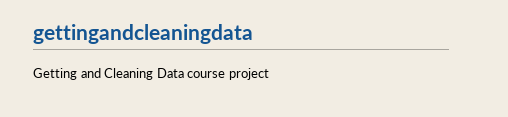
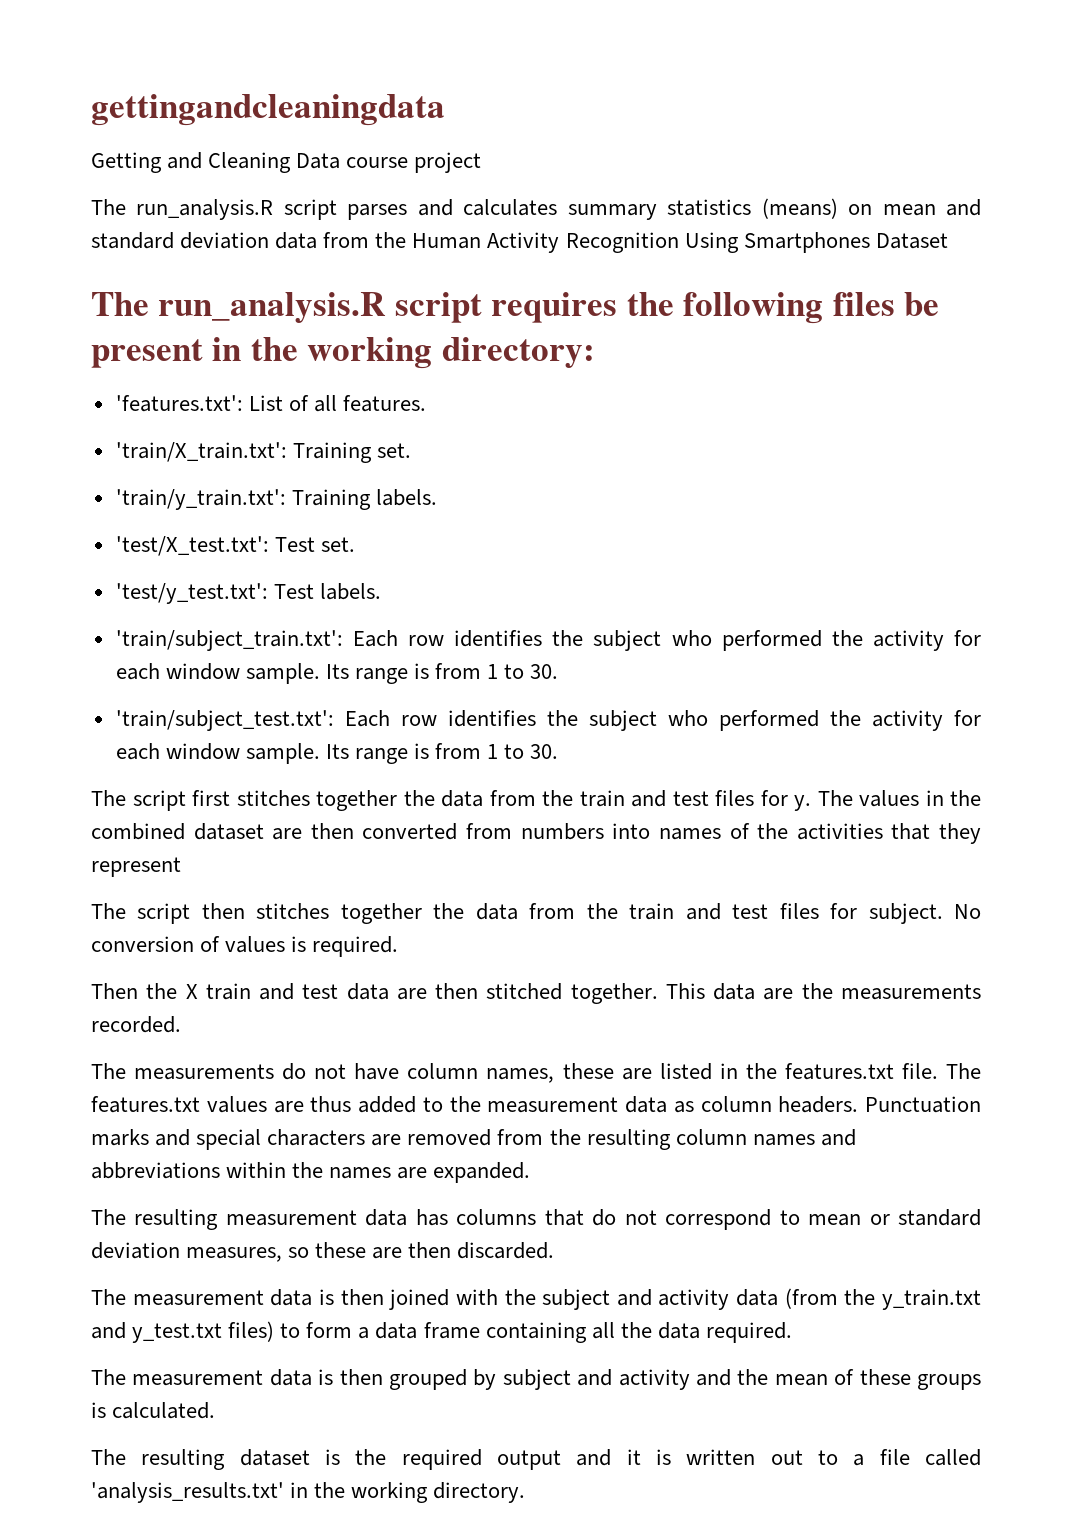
(269, 74) none -> [91,198,982,220] [91,232,948,253] [91,292,940,324] [91,337,595,369] [115,395,427,412] [115,442,411,463] [115,489,437,510] [115,536,355,556] [115,583,381,604] [115,630,981,651] [115,663,559,684] [115,710,981,731] [115,743,559,764] [91,790,981,811] [91,823,982,844] [91,857,181,877] [91,903,982,924] [91,936,399,957] [91,983,981,1004] [91,1016,181,1033] [91,1063,981,1083] [91,1096,981,1113] [91,1129,856,1150] [91,1162,531,1183] [91,1209,981,1230] [91,1242,555,1262] [91,1288,981,1310] [91,1321,792,1343] [91,1369,981,1390] [91,1402,216,1419] [91,1449,982,1470] [91,1482,526,1503] // The run_analysis.R script parses and calculates summary statistics (means) on mean and standard deviation data from the Human Activity Recognition Using Smartphones Dataset // The run_analysis.R script requires the following files be present in the working directory: // 'features.txt': List of all features. // 'train/X_train.txt': Training set. // 'train/y_train.txt': Training labels. // 'test/X_test.txt': Test set. // 'test/y_test.txt': Test labels. // 'train/subject_train.txt': Each row identifies the subject who performed the activity for each window sample. Its range is from 1 to 30. // 'train/subject_test.txt': Each row identifies the subject who performed the activity for each window sample. Its range is from 1 to 30. // The script first stitches together the data from the train and test files for y. The values in the combined dataset are then converted from numbers into names of the activities that they represent // The script then stitches together the data from the train and test files for subject. No conversion of values is required. // Then the X train and test data are then stitched together. This data are the measurements recorded. // The measurements do not have column names, these are listed in the features.txt file. The features.txt values are thus added to the measurement data as column headers. Punctuation marks and special characters are removed from the resulting column names and abbreviations within the names are expanded. // The resulting measurement data has columns that do not correspond to mean or standard deviation measures, so these are then discarded. // The measurement data is then joined with the subject and activity data (from the y_train.txt and y_test.txt files) to form a data frame containing all the data required. // The measurement data is then grouped by subject and activity and the mean of these groups is calculated. // The resulting dataset is the required output and it is written out to a file called 'analysis_results.txt' in the working directory.

